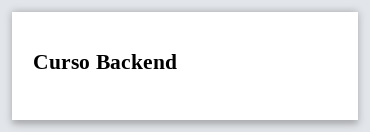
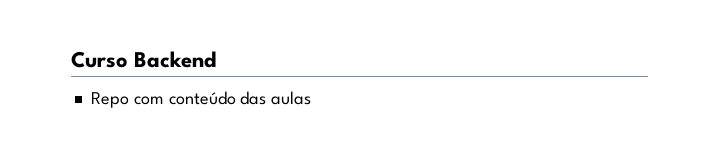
(177, 61) none -> [90,91,312,108] // Repo com conteúdo das aulas

